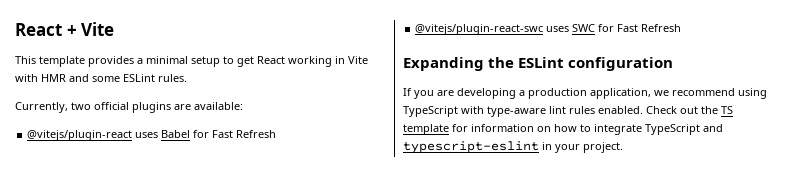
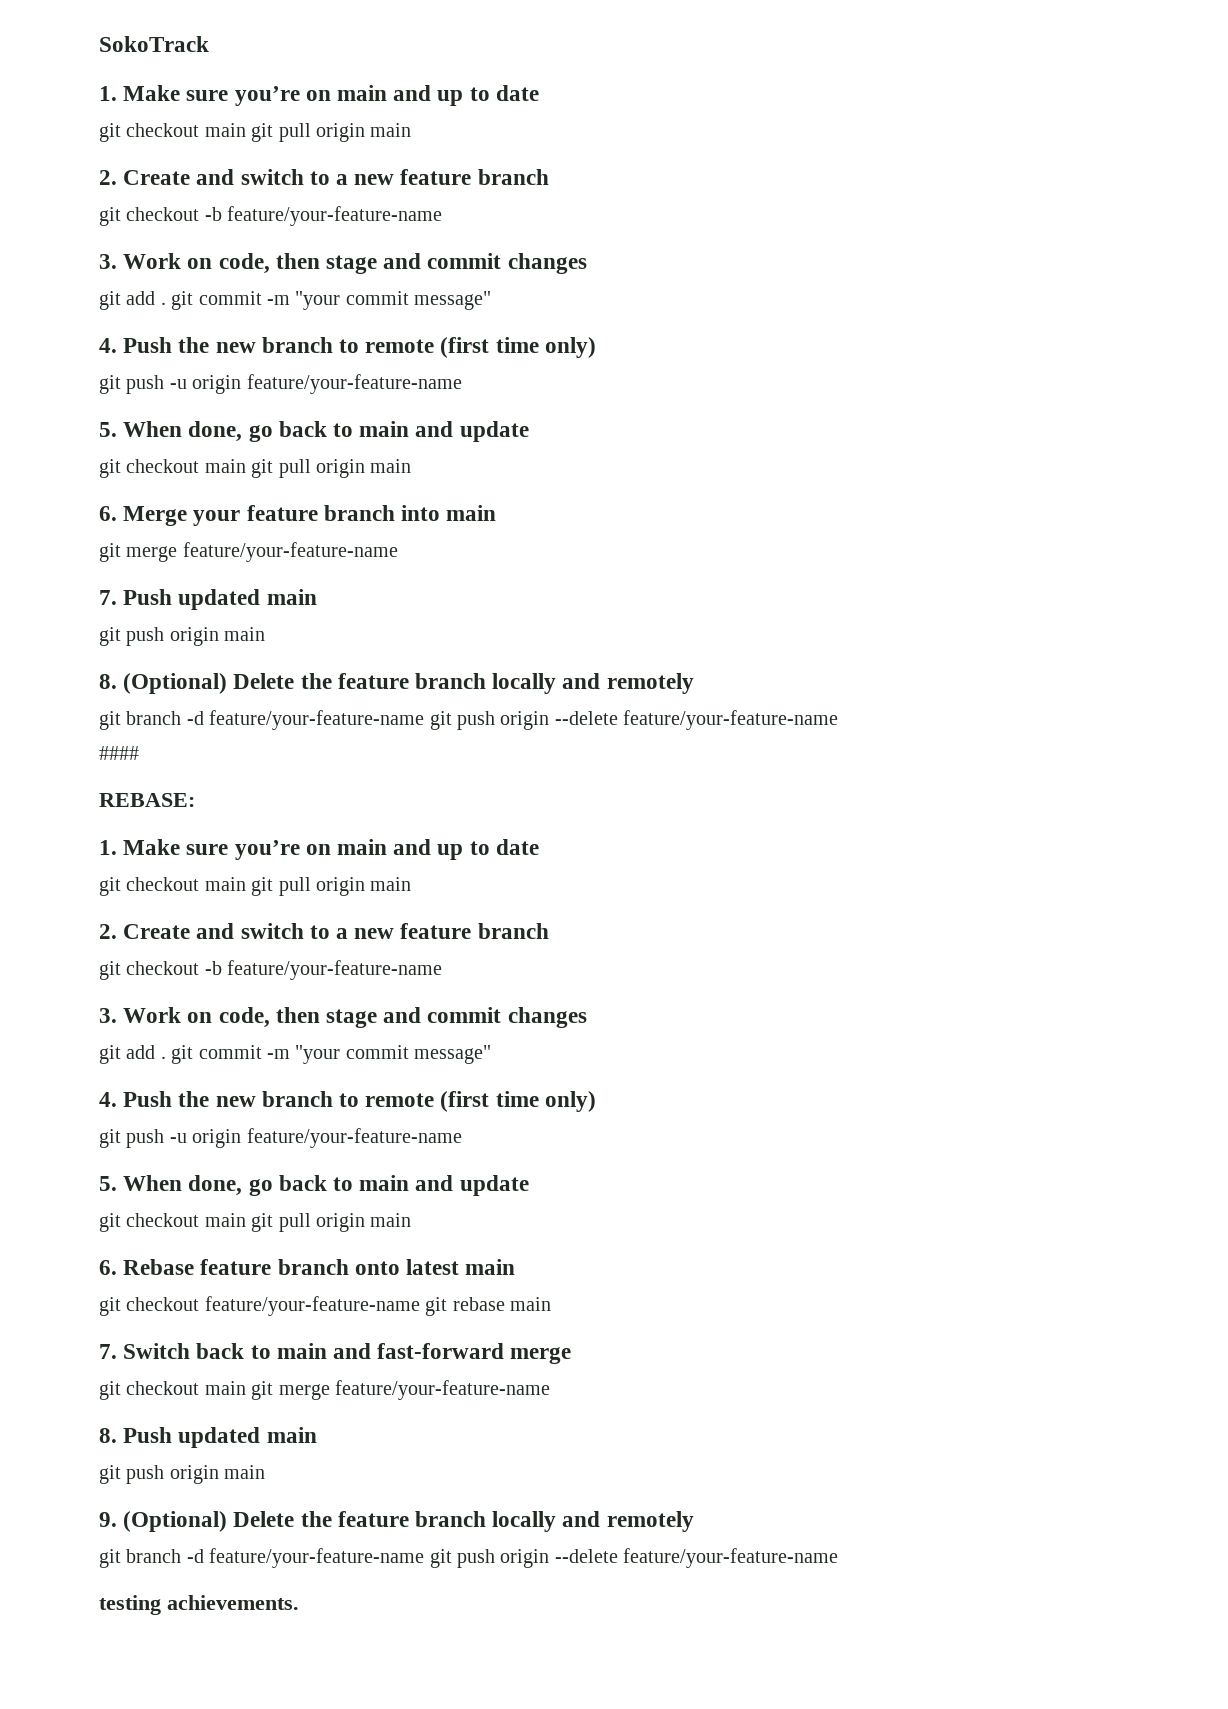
[15,22,115,36] [15,56,368,67] [15,74,187,82] [15,102,243,113] [27,130,277,141] [415,24,682,35] [403,57,674,71] [403,88,767,99] [403,106,733,117] [403,124,723,135] [403,141,623,153] React + Vite // This template provides a minimal setup to get React working in Vite with HMR and some ESLint rules. // Currently, two official plugins are available: // @vitejs/plugin-react uses Babel for Fast Refresh // @vitejs/plugin-react-swc uses SWC for Fast Refresh // Expanding the ESLint configuration // If you are developing a production application, we recommend using TypeScript with type-aware lint rules enabled. Check out the TS template for information on how to integrate TypeScript and typescript-eslint in your project. -> [99,36,209,52] [99,85,539,106] [99,123,412,142] [99,169,549,185] [99,206,443,226] [99,253,587,274] [99,291,492,310] [99,337,596,358] [99,374,462,394] [99,421,529,442] [99,459,412,478] [99,505,497,526] [99,542,398,562] [99,589,317,610] [99,627,266,646] [99,673,694,694] [99,710,839,730] [99,746,139,760] [99,793,195,807] [99,839,539,860] [99,877,412,896] [99,923,549,939] [99,960,443,980] [99,1007,587,1028] [99,1045,492,1064] [99,1091,596,1112] [99,1128,462,1148] [99,1175,529,1196] [99,1213,412,1232] [99,1259,516,1275] [99,1296,551,1316] [99,1343,572,1364] [99,1380,550,1400] [99,1427,317,1448] [99,1465,266,1484] [99,1511,694,1532] [99,1548,839,1568] [99,1595,299,1615] SokoTrack // 1. Make sure you’re on main and up to date // git checkout main git pull origin main // 2. Create and switch to a new feature branch // git checkout -b feature/your-feature-name // 3. Work on code, then stage and commit changes // git add . git commit -m "your commit message" // 4. Push the new branch to remote (first time only) // git push -u origin feature/your-feature-name // 5. When done, go back to main and update // git checkout main git pull origin main // 6. Merge your feature branch into main // git merge feature/your-feature-name // 7. Push updated main // git push origin main // 8. (Optional) Delete the feature branch locally and remotely // git branch -d feature/your-feature-name git push origin --delete feature/your-feature-name // #### // REBASE: // 1. Make sure you’re on main and up to date // git checkout main git pull origin main // 2. Create and switch to a new feature branch // git checkout -b feature/your-feature-name // 3. Work on code, then stage and commit changes // git add . git commit -m "your commit message" // 4. Push the new branch to remote (first time only) // git push -u origin feature/your-feature-name // 5. When done, go back to main and update // git checkout main git pull origin main // 6. Rebase feature branch onto latest main // git checkout feature/your-feature-name git rebase main // 7. Switch back to main and fast-forward merge // git checkout main git merge feature/your-feature-name // 8. Push updated main // git push origin main // 9. (Optional) Delete the feature branch locally and remotely // git branch -d feature/your-feature-name git push origin --delete feature/your-feature-name // testing achievements.

